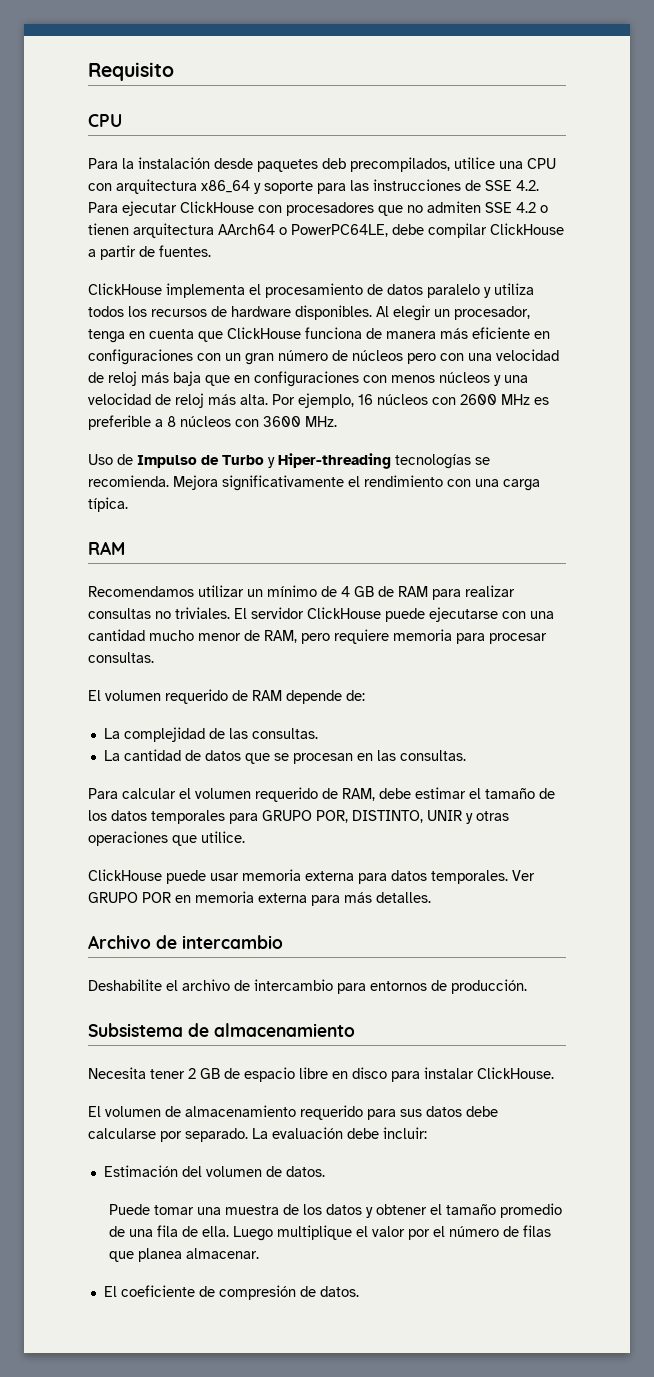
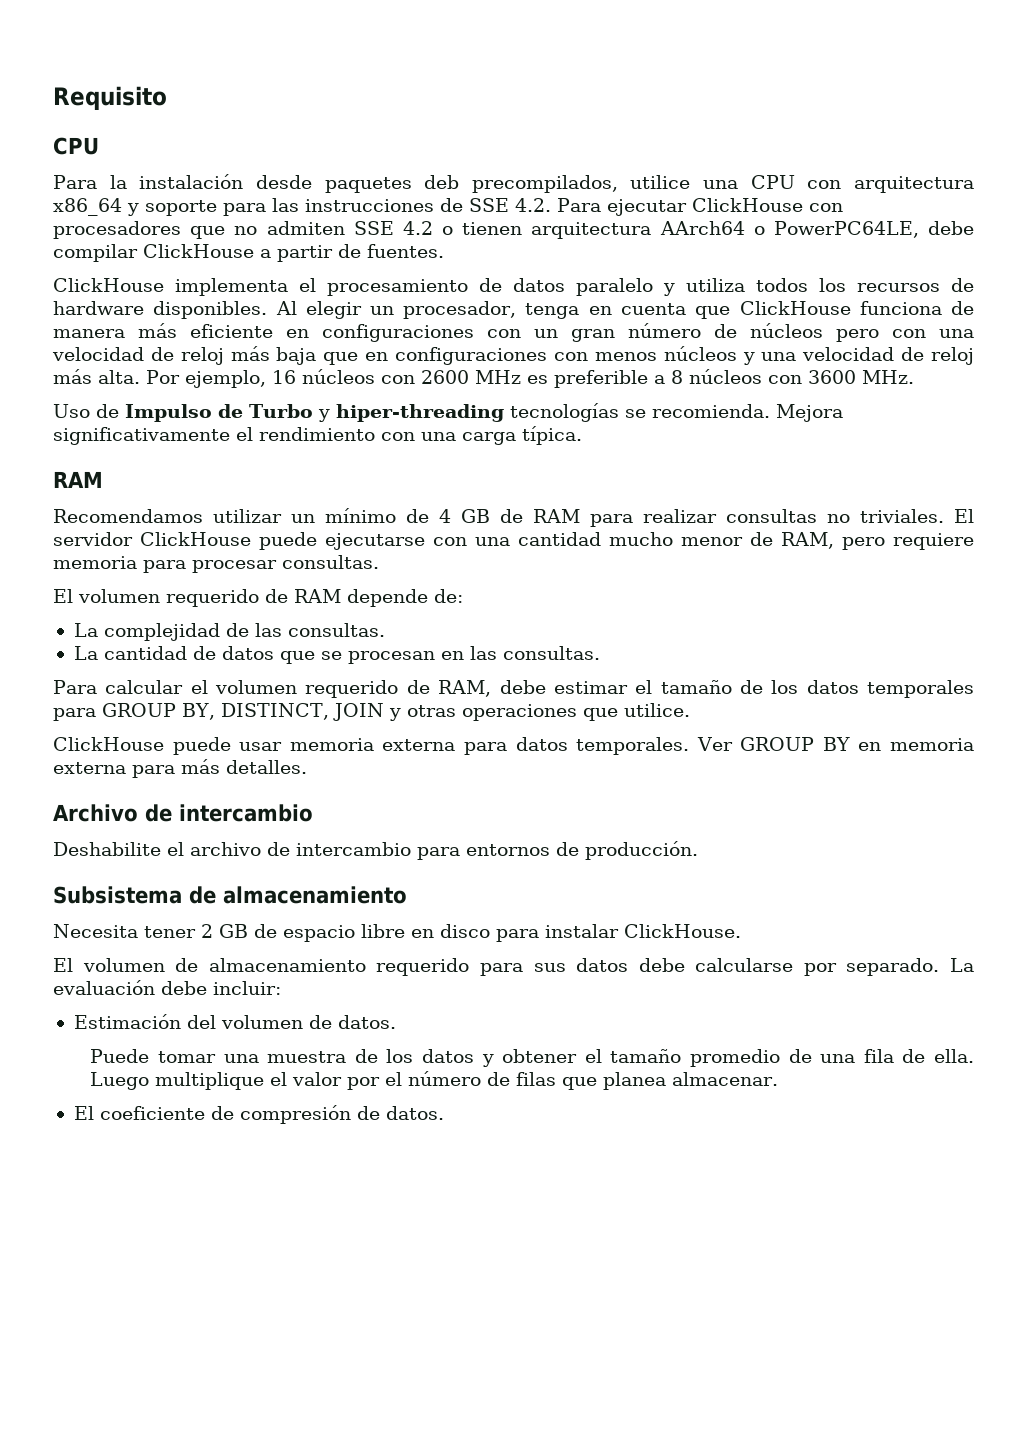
[278,453,391,469] Hiper-threading -> [335,404,504,422] hiper-threading
[262,810,462,823] GRUPO POR, DISTINTO, UNIR -> [102,703,384,721] GROUP BY, DISTINCT, JOIN
[88,892,171,903] GRUPO POR -> [740,737,850,751] GROUP BY

